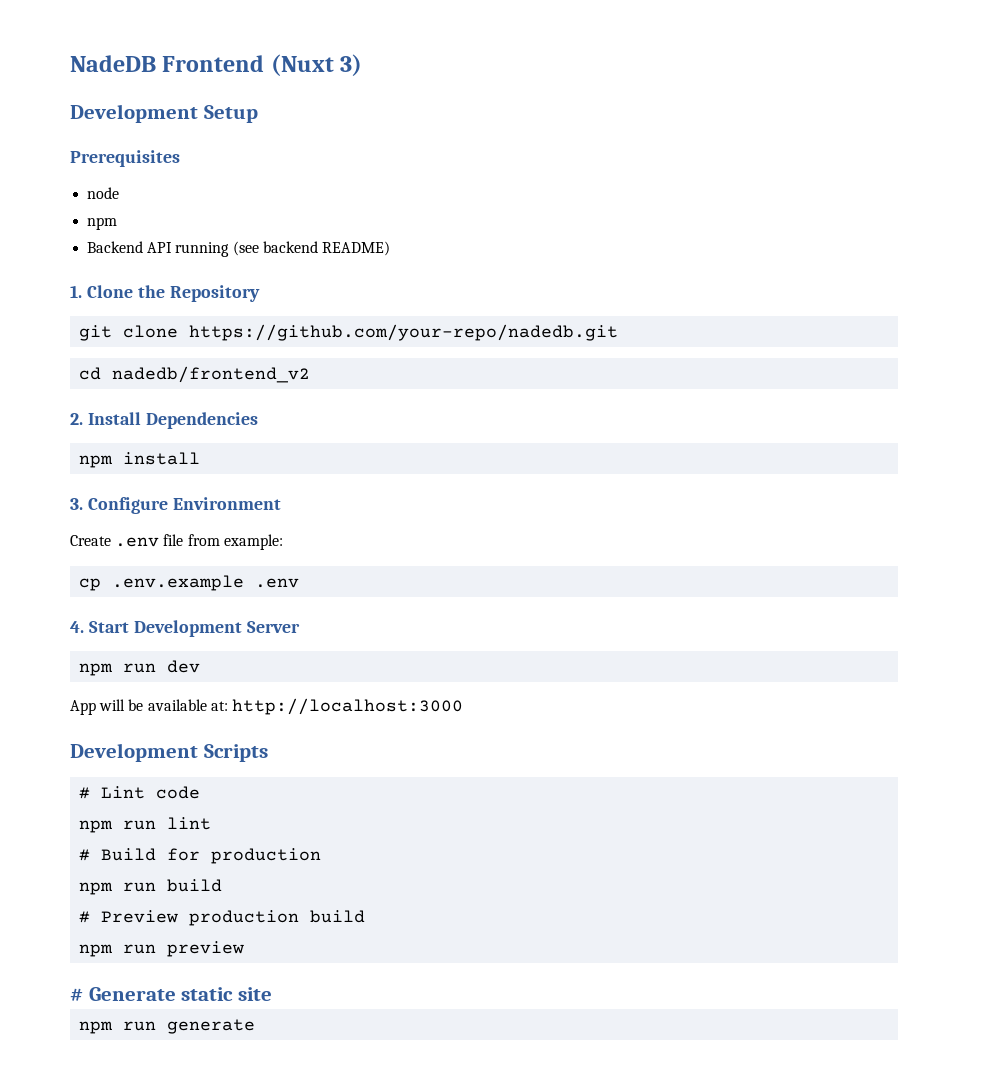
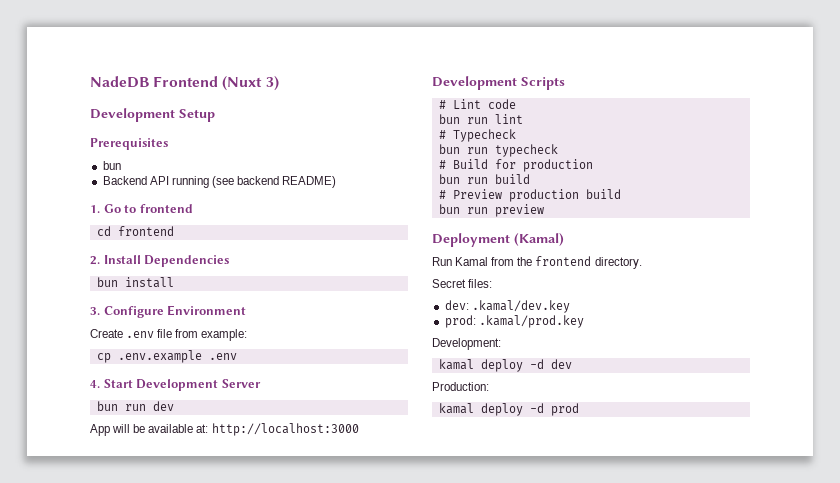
[87,187,120,199] [87,217,118,230] node // npm -> [102,161,121,170] bun
[86,285,260,302] [79,324,619,341] Clone the Repository // git clone https://github.com/your-repo/nadedb.git -> [103,204,193,213] Go to frontend
[112,366,311,383] nadedb/frontend_v2 -> [117,226,174,236] frontend
[79,455,114,468] npm -> [96,277,118,287] bun
[79,663,114,676] npm -> [96,401,118,411] bun
[79,820,114,833] npm -> [438,114,460,124] bun
(212, 823) none -> [438,129,516,142] [438,144,558,157] // # Typecheck // bun run typecheck
[79,882,114,895] npm -> [438,174,460,184] bun
[79,944,114,957] npm -> [438,204,460,214] bun
[70,987,273,1001] [79,1019,256,1034] # Generate static site // npm run generate -> [432,233,564,247] [432,256,642,269] [432,279,493,288] [444,300,570,313] [444,315,584,328] [432,338,501,350] [438,359,572,372] [432,382,489,391] [438,403,579,416] Deployment (Kamal) // Run Kamal from the frontend directory. // Secret files: // dev: .kamal/dev.key // prod: .kamal/prod.key // Development: // kamal deploy -d dev // Production: // kamal deploy -d prod

